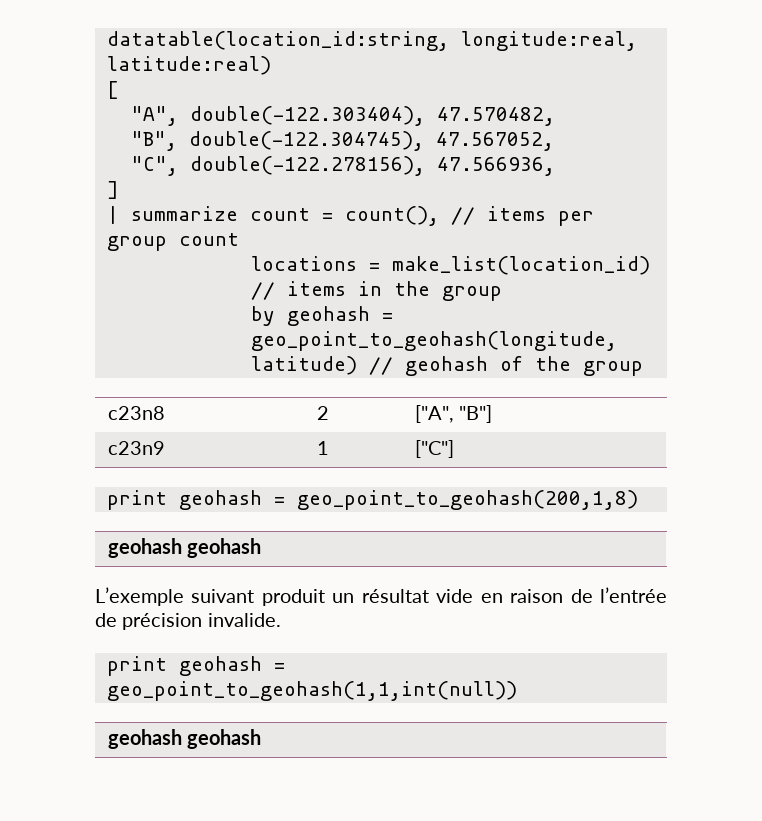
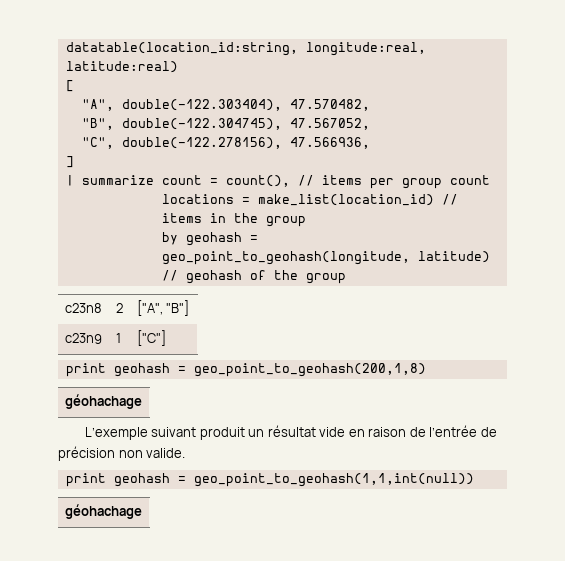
[108,538,262,558] geohash geohash -> [64,394,142,409] géohachage
[207,613,281,627] invalide. -> [118,448,186,458] non valide.
[108,729,262,749] geohash geohash -> [64,504,142,519] géohachage

